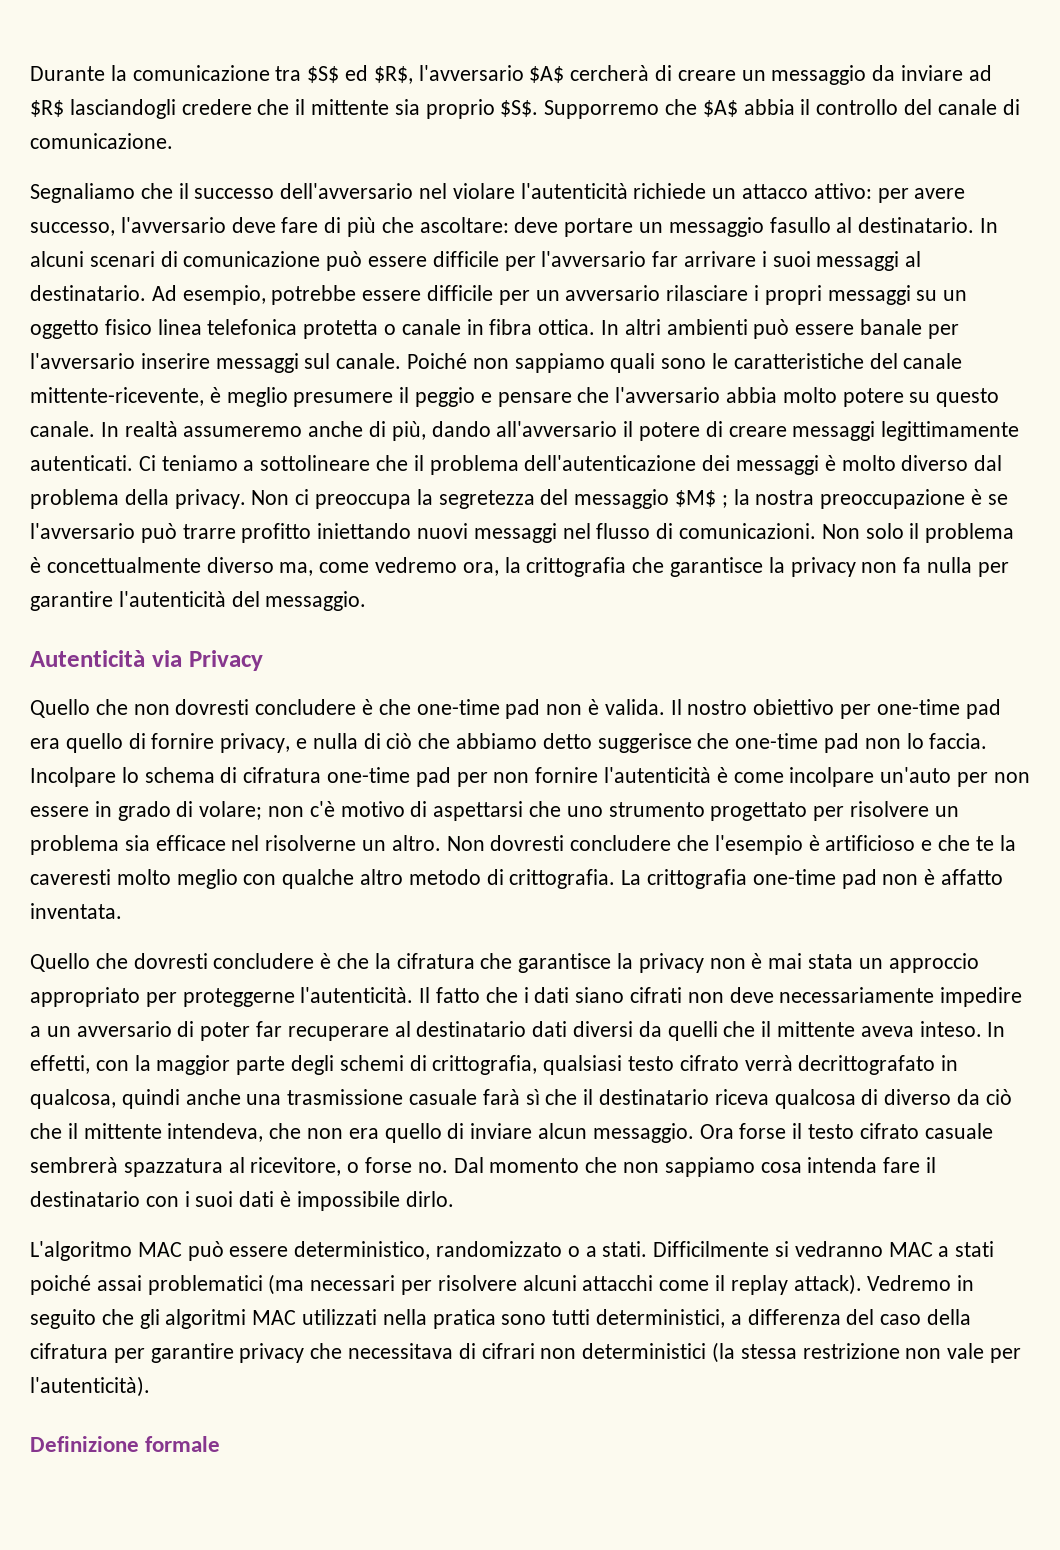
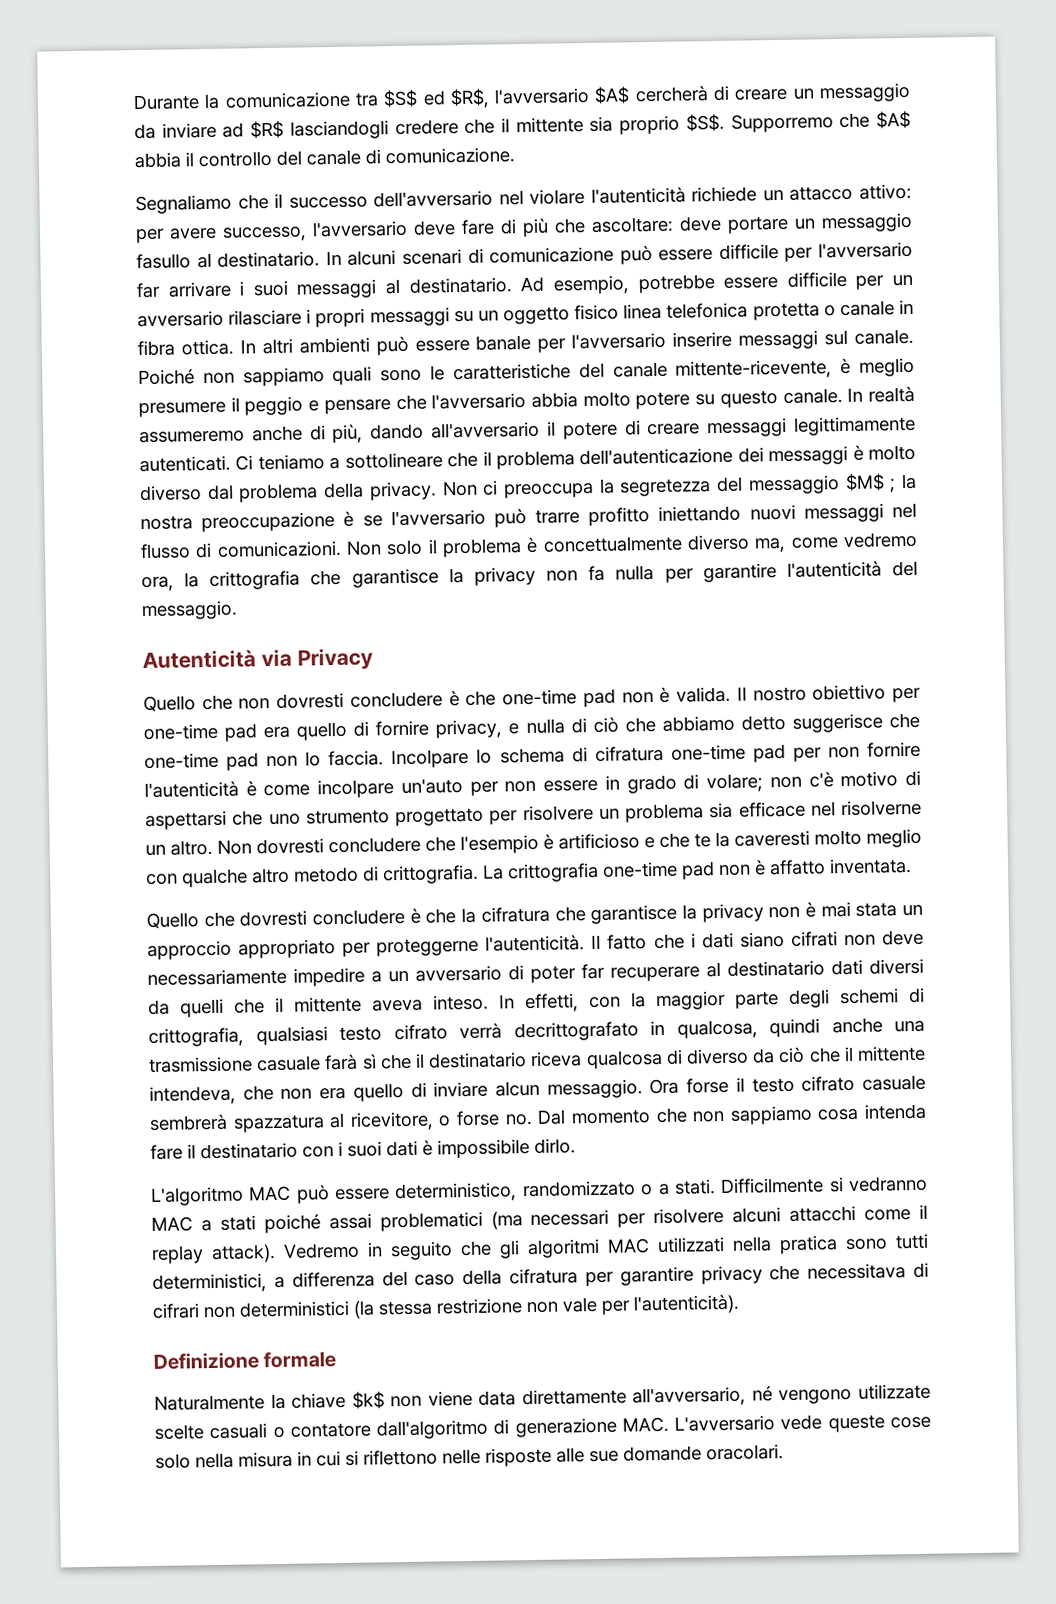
(221, 1444) none -> [154,1383,931,1411] [154,1414,931,1440] [155,1444,784,1469] // Naturalmente la chiave $k$ non viene data direttamente all'avversario, né vengono utilizzate scelte casuali o contatore dall'algoritmo di generazione MAC. L'avversario vede queste cose solo nella misura in cui si riflettono nelle risposte alle sue domande oracolari.

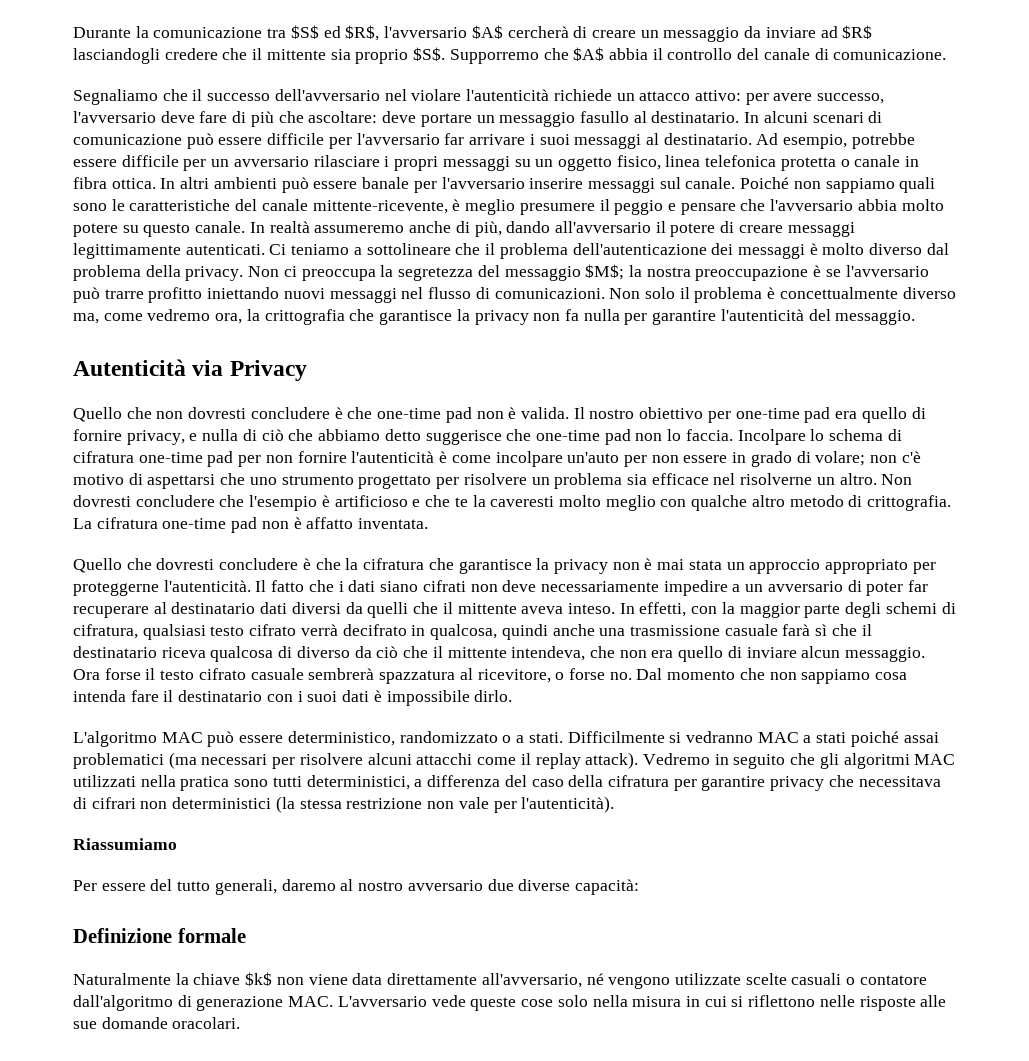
[574,304,620,321] fisico -> [616,155,661,170] fisico,
[844,473,897,493] $M$ ; -> [585,264,625,280] $M$;
[507,862,599,883] crittografia -> [96,517,158,529] cifratura
[148,1027,244,1047] crittografia, -> [73,624,138,639] cifratura,
[513,1021,639,1042] decrittografato -> [342,624,407,636] decifrato
(740, 1304) none -> [73,838,177,850] [73,879,639,895] // Riassumiamo // Per essere del tutto generali, daremo al nostro avversario due diverse capacità:

